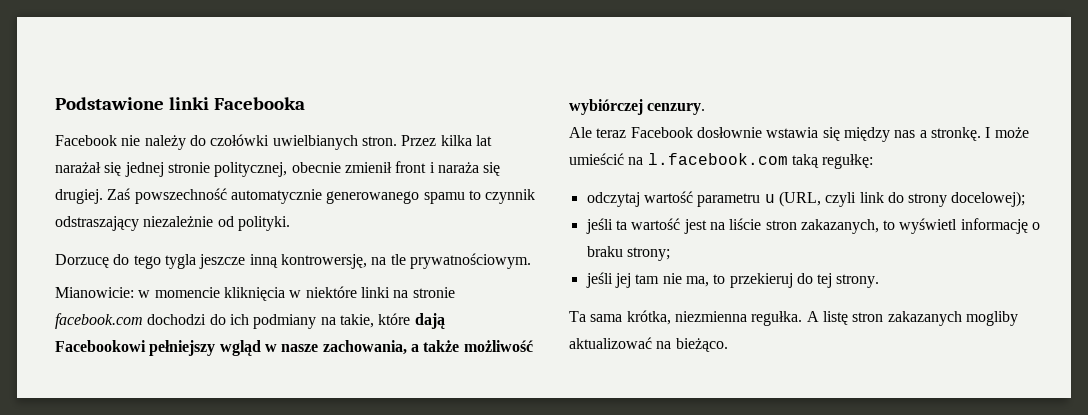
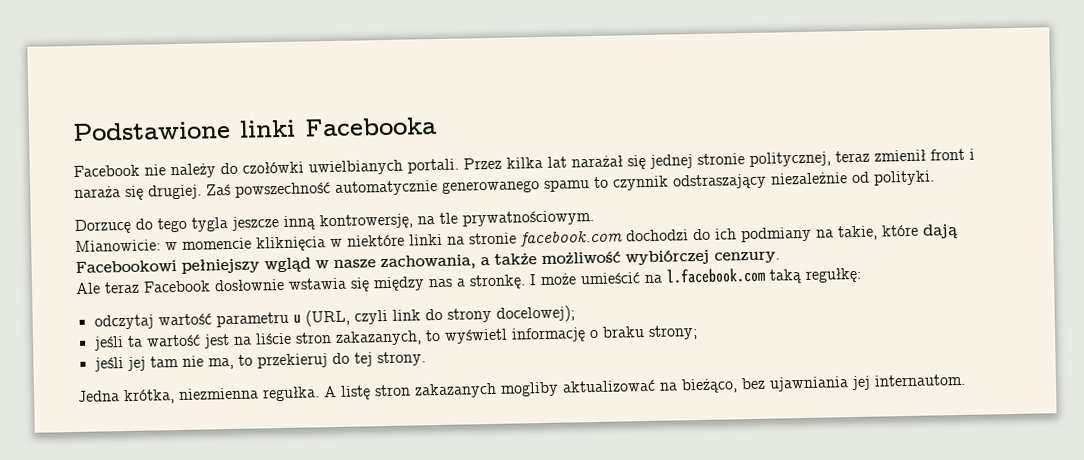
[361,136,397,146] stron. -> [407,158,459,174] portali.
[291,162,341,173] obecnie -> [835,150,870,163] teraz
[569,311,623,322] Ta sama -> [78,390,120,402] Jedna
[675,338,728,352] bieżąco. -> [681,373,966,394] bieżąco, bez ujawniania jej internautom.

